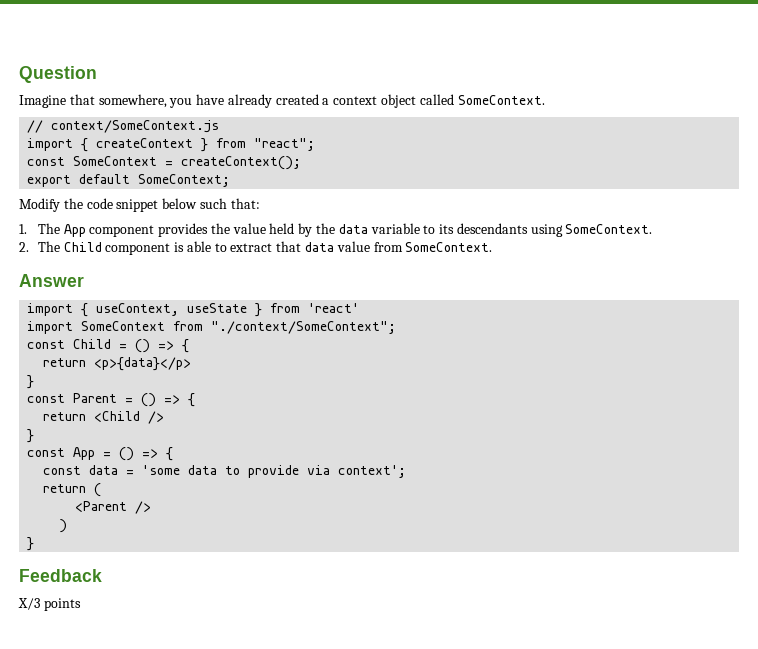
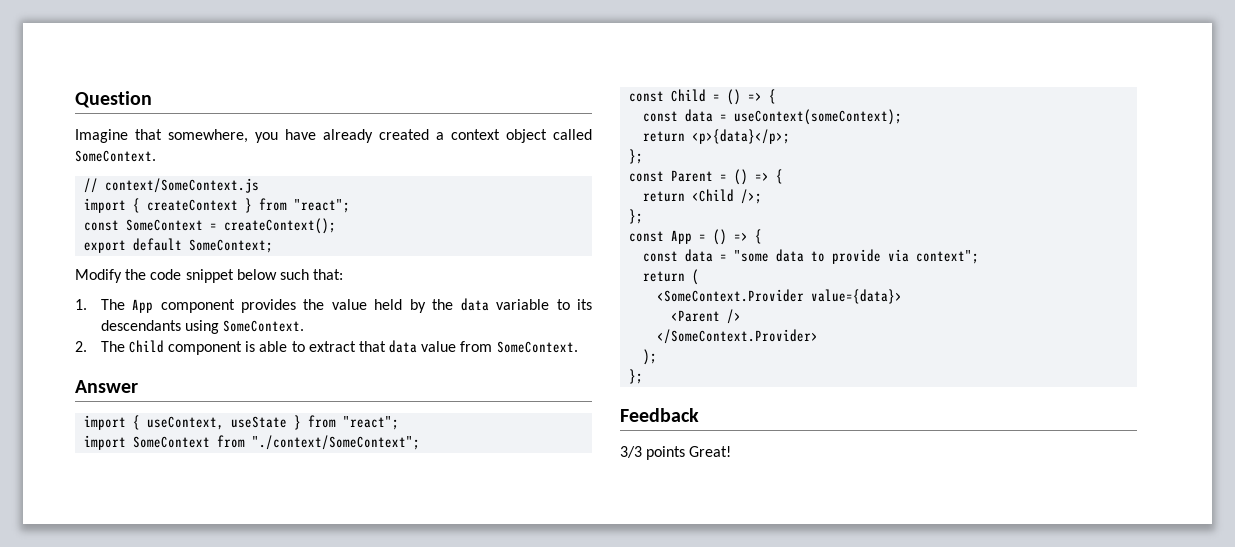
[308,303,360,313] 'react' -> [343,416,400,430] "react";
[43,357,192,371] [27,375,35,389] // return <p>{data}</p> // } -> [643,109,903,125] [643,129,791,144] [629,149,644,164] // const data = useContext(someContext); // return <p>{data}</p>; // };
[148,411,165,424] [27,429,35,443] /> // } -> [741,189,763,204] [629,209,644,224] />; // };
[142,465,181,475] 'some -> [734,250,770,262] "some
[338,465,407,478] context'; -> [916,250,980,264] context";
(102, 490) none -> [657,289,903,304] // <SomeContext.Provider value={data}>
[59,519,68,533] [27,537,35,551] [19,569,102,582] [18,598,81,611] ) // } // Feedback // X/3 points -> [657,329,819,344] [643,349,658,365] [629,369,644,384] [620,408,699,422] [620,446,732,460] </SomeContext.Provider> // ); // }; // Feedback // 3/3 points Great!

